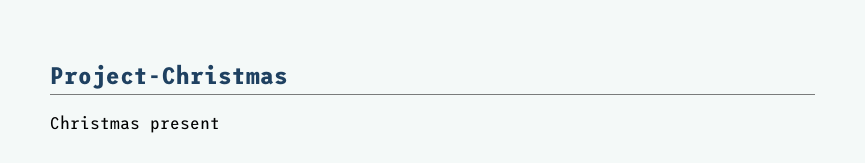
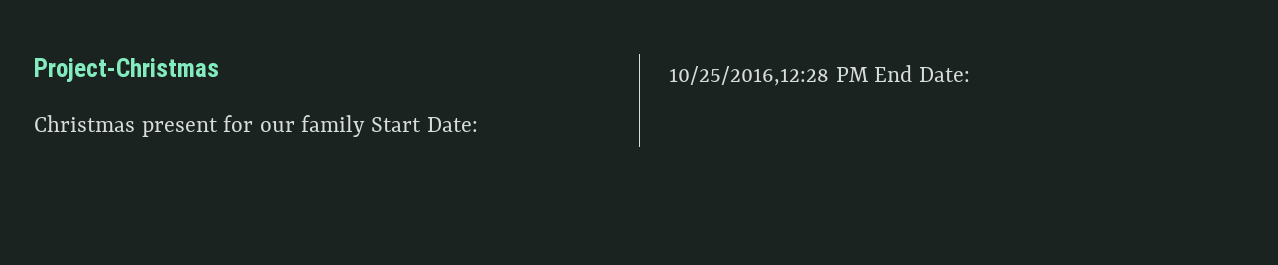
(220, 125) none -> [223,115,478,137] [669,65,970,86] for our family Start Date: 10/25/2016,12:28 PM End Date:

